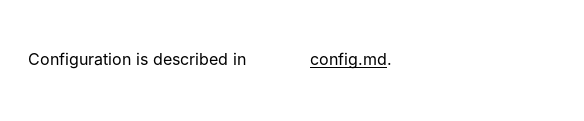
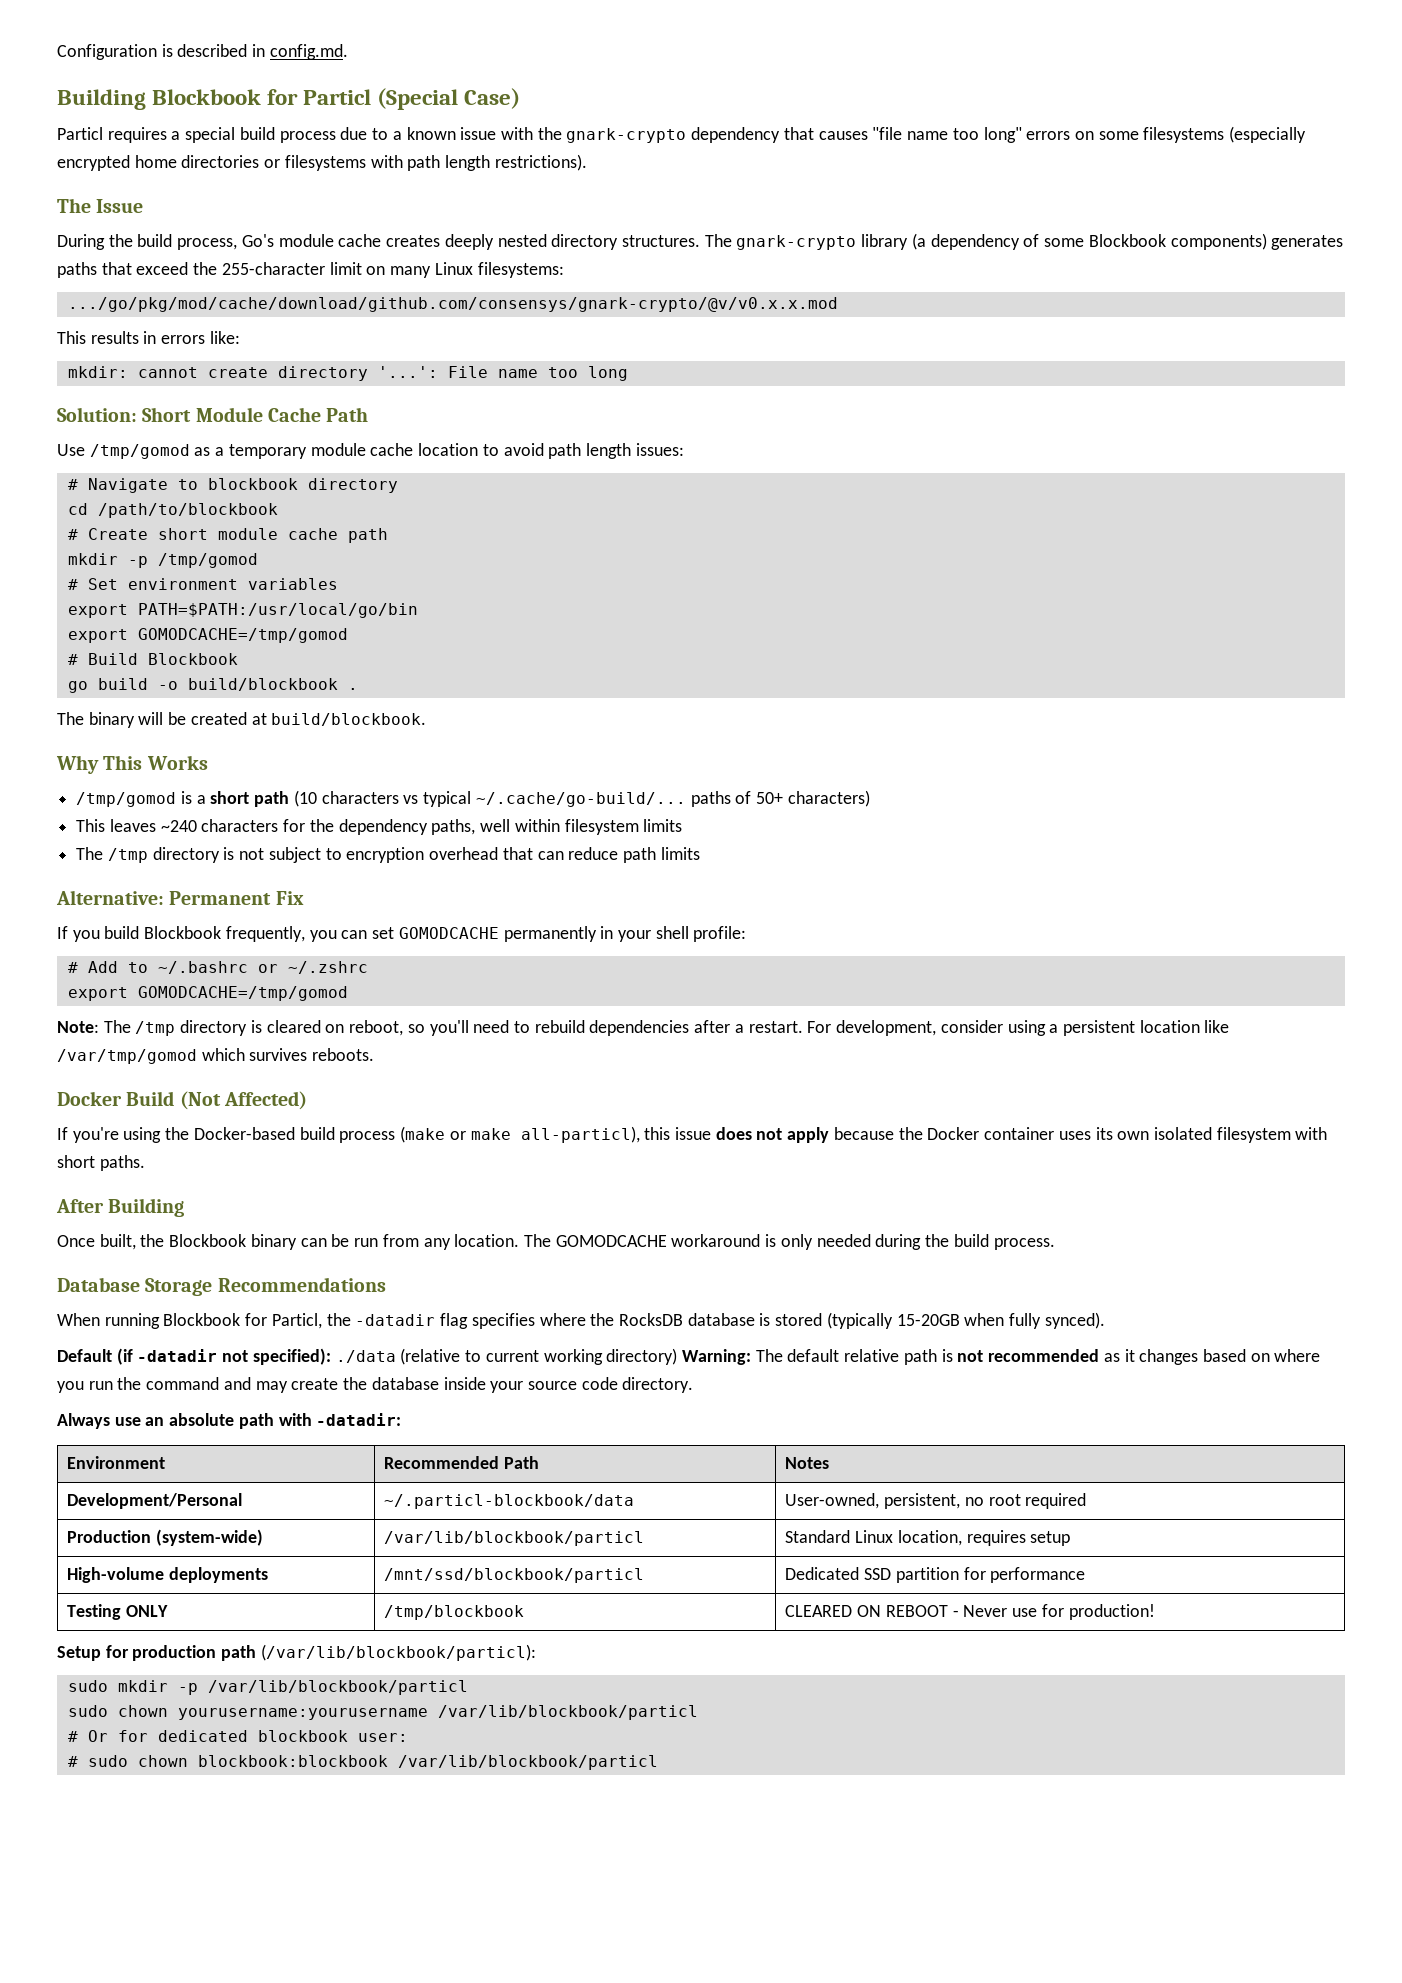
(392, 60) none -> [57,88,521,110] [57,126,1307,143] [57,154,587,171] [57,198,144,213] [57,233,1344,250] [57,262,564,278] [67,297,838,312] [57,331,240,344] [67,366,628,381] [57,407,369,422] [57,443,684,459] [67,478,398,493] [67,503,278,518] [67,528,388,543] [67,553,258,568] [67,578,338,590] [67,603,418,618] [67,628,348,643] [67,653,238,665] [67,678,358,693] [57,712,427,728] [56,755,208,774] [76,790,870,807] [76,819,683,835] [76,847,700,863] [56,890,304,905] [57,926,747,942] [67,961,368,974] [67,986,348,1001] [57,1020,1230,1036] [57,1048,375,1064] [57,1091,307,1110] [57,1126,1328,1143] [57,1155,145,1171] [56,1198,185,1217] [57,1234,1055,1250] [57,1277,386,1296] [57,1312,1105,1329] [57,1348,1321,1365] [57,1377,694,1393] [57,1413,402,1429] [67,1456,166,1469] [384,1456,540,1469] [785,1457,830,1469] [67,1493,243,1509] [384,1494,635,1509] [785,1493,1087,1509] [67,1529,264,1546] [384,1531,645,1546] [785,1530,1071,1546] [67,1567,269,1583] [384,1568,645,1583] [785,1567,1086,1583] [67,1604,169,1620] [384,1605,525,1620] [785,1604,1155,1620] [57,1644,536,1661] [67,1680,468,1695] [67,1705,698,1720] [67,1730,408,1742] [67,1755,658,1770] // Building Blockbook for Particl (Special Case) // Particl requires a special build process due to a known issue with the gnark-crypto dependency that causes "file name too long" errors on some filesystems (especially encrypted home directories or filesystems with path length restrictions). // The Issue // During the build process, Go's module cache creates deeply nested directory structures. The gnark-crypto library (a dependency of some Blockbook components) generates paths that exceed the 255-character limit on many Linux filesystems: // .../go/pkg/mod/cache/download/github.com/consensys/gnark-crypto/@v/v0.x.x.mod // This results in errors like: // mkdir: cannot create directory '...': File name too long // Solution: Short Module Cache Path // Use /tmp/gomod as a temporary module cache location to avoid path length issues: // # Navigate to blockbook directory // cd /path/to/blockbook // # Create short module cache path // mkdir -p /tmp/gomod // # Set environment variables // export PATH=$PATH:/usr/local/go/bin // export GOMODCACHE=/tmp/gomod // # Build Blockbook // go build -o build/blockbook . // The binary will be created at build/blockbook. // Why This Works // /tmp/gomod is a short path (10 characters vs typical ~/.cache/go-build/... paths of 50+ characters) // This leaves ~240 characters for the dependency paths, well within filesystem limits // The /tmp directory is not subject to encryption overhead that can reduce path limits // Alternative: Permanent Fix // If you build Blockbook frequently, you can set GOMODCACHE permanently in your shell profile: // # Add to ~/.bashrc or ~/.zshrc // export GOMODCACHE=/tmp/gomod // Note: The /tmp directory is cleared on reboot, so you'll need to rebuild dependencies after a restart. For development, consider using a persistent location like /var/tmp/gomod which survives reboots. // Docker Build (Not Affected) // If you're using the Docker-based build process (make or make all-particl), this issue does not apply because the Docker container uses its own isolated filesystem with short paths. // After Building // Once built, the Blockbook binary can be run from any location. The GOMODCACHE workaround is only needed during the build process. // Database Storage Recommendations // When running Blockbook for Particl, the -datadir flag specifies where the RocksDB database is stored (typically 15-20GB when fully synced). // Default (if -datadir not specified): ./data (relative to current working directory) Warning: The default relative path is not recommended as it changes based on where you run the command and may create the database inside your source code directory. // Always use an absolute path with -datadir: // Environment | Recommended Path | Notes // Development/Personal | ~/.particl-blockbook/data | User-owned, persistent, no root required // Production (system-wide) | /var/lib/blockbook/particl | Standard Linux location, requires setup // High-volume deployments | /mnt/ssd/blockbook/particl | Dedicated SSD partition for performance // Testing ONLY | /tmp/blockbook | CLEARED ON REBOOT - Never use for production! // Setup for production path (/var/lib/blockbook/particl): // sudo mkdir -p /var/lib/blockbook/particl // sudo chown yourusername:yourusername /var/lib/blockbook/particl // # Or for dedicated blockbook user: // # sudo chown blockbook:blockbook /var/lib/blockbook/particl

